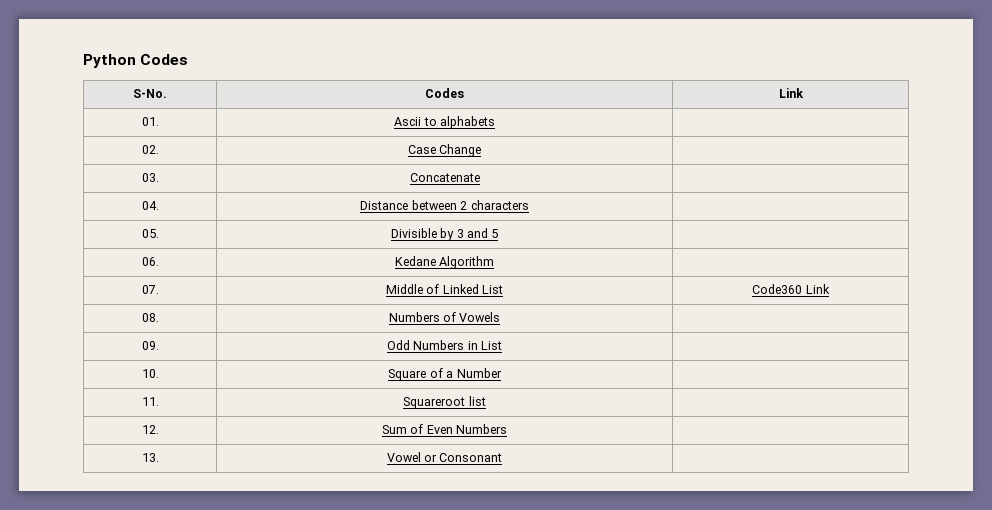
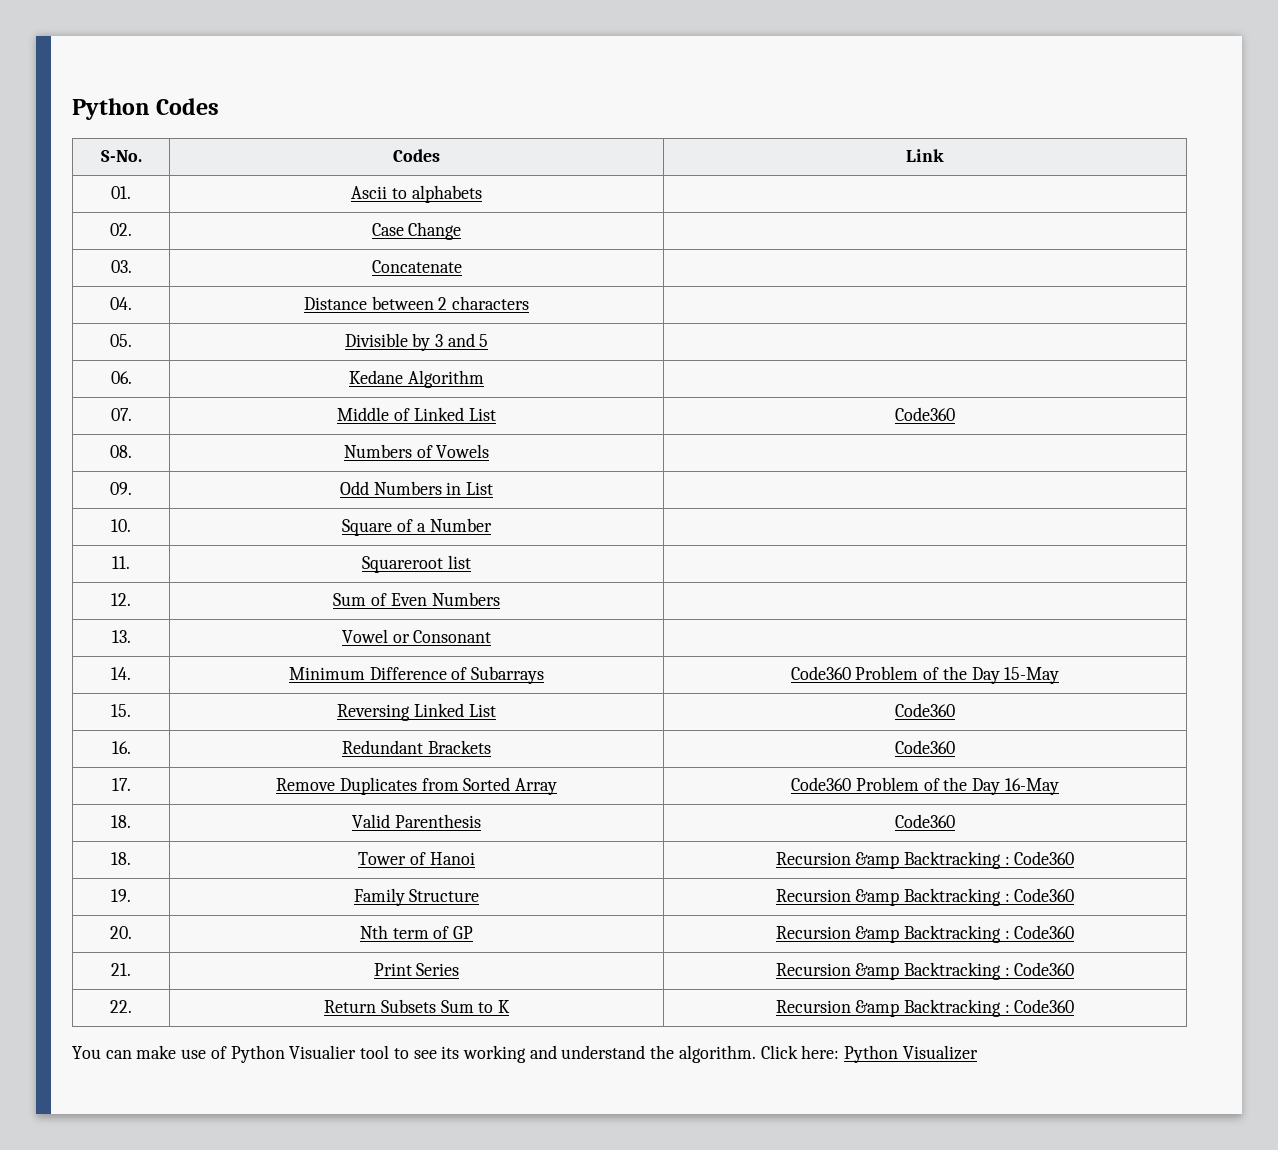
[805,284,830,294] Link -> (955, 414) none
(503, 457) none -> [111,667,131,680] [288,666,545,684] [790,666,1060,684] [111,704,131,717] [337,703,496,721] [895,703,955,717] [111,741,131,754] [342,740,491,754] [895,740,955,754] [111,778,131,791] [276,777,557,795] [791,777,1059,795] [111,815,131,828] [352,814,481,828] [895,814,955,828] [111,852,131,865] [358,852,475,865] [775,851,1075,869] [111,889,131,902] [353,888,480,906] [775,888,1075,906] [110,926,132,939] [359,925,474,939] [775,925,1075,943] [111,963,131,976] [373,963,460,976] [775,962,1075,980] [110,1000,132,1013] [324,999,510,1013] [775,999,1075,1017] [72,1045,978,1063] // 14. | Minimum Difference of Subarrays | Code360 Problem of the Day 15-May // 15. | Reversing Linked List | Code360 // 16. | Redundant Brackets | Code360 // 17. | Remove Duplicates from Sorted Array | Code360 Problem of the Day 16-May // 18. | Valid Parenthesis | Code360 // 18. | Tower of Hanoi | Recursion &amp Backtracking : Code360 // 19. | Family Structure | Recursion &amp Backtracking : Code360 // 20. | Nth term of GP | Recursion &amp Backtracking : Code360 // 21. | Print Series | Recursion &amp Backtracking : Code360 // 22. | Return Subsets Sum to K | Recursion &amp Backtracking : Code360 // You can make use of Python Visualier tool to see its working and understand the algorithm. Click here: Python Visualizer

